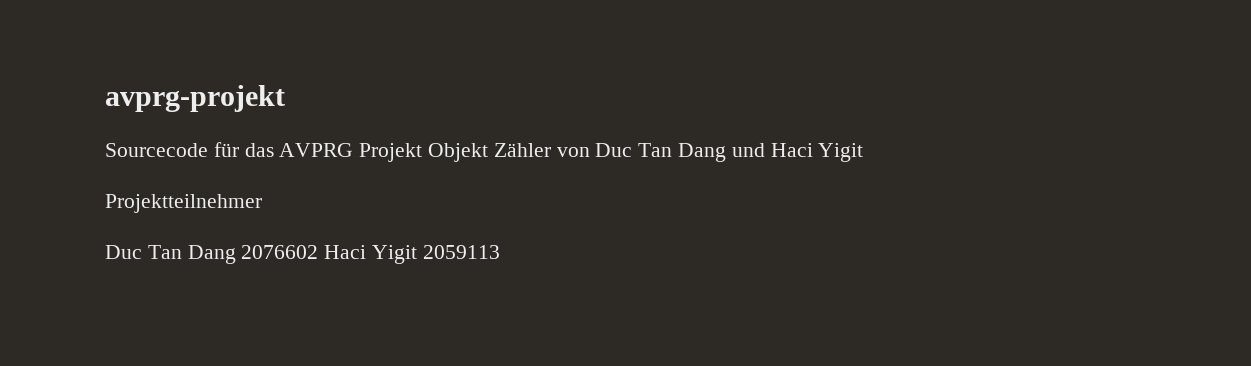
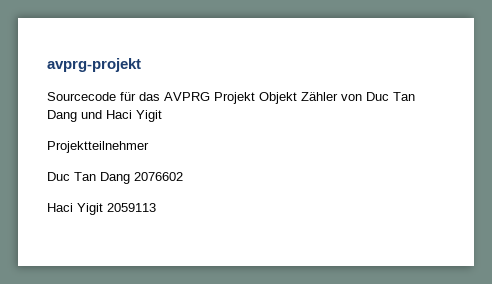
(319, 252) none -> (183, 176) //

